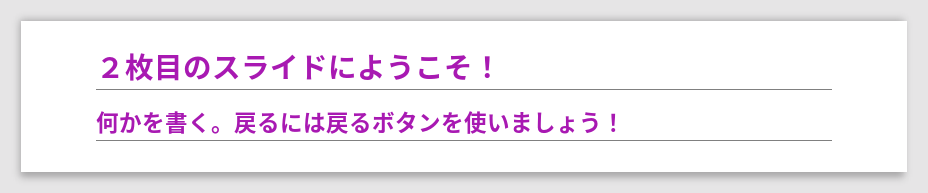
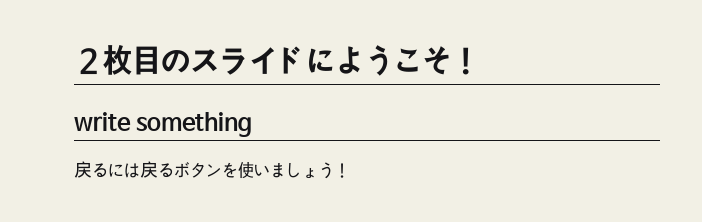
[96,111,234,134] 何かを書く。 -> [74,112,253,137] write something //

